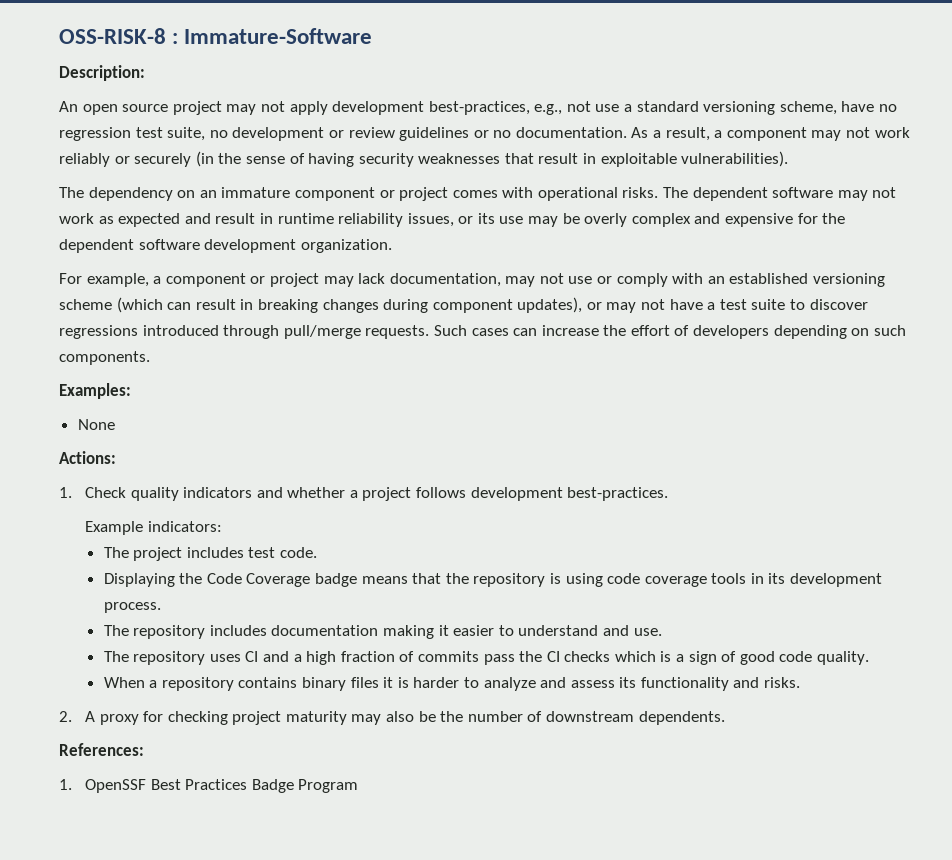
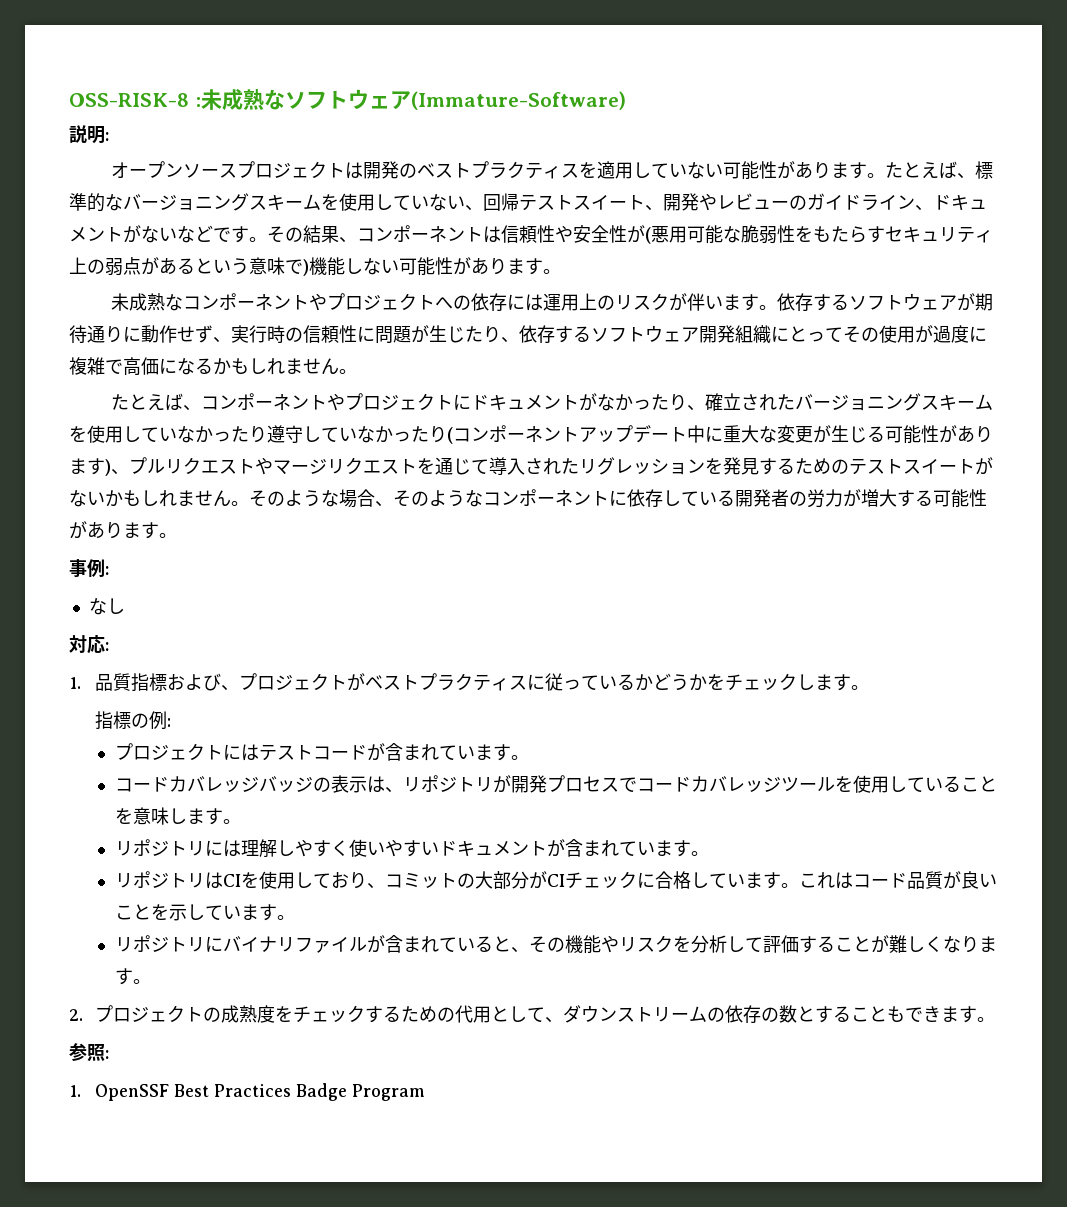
[184,28,373,44] [59,65,145,81] [59,101,898,115] [59,127,910,141] [59,151,789,167] [59,187,897,201] [59,213,846,227] [59,239,392,253] [59,273,886,287] [59,297,868,313] [59,325,906,339] [59,351,150,365] [59,383,131,399] [77,419,115,430] [59,451,116,464] [59,487,669,501] [84,521,222,535] [103,547,317,561] [103,573,883,587] [103,602,161,613] [103,625,662,639] [103,651,870,665] [103,677,801,691] [59,711,725,725] [59,743,144,756] Immature-Software // Description: // An open source project may not apply development best-practices, e.g., not use a standard versioning scheme, have no regression test suite, no development or review guidelines or no documentation. As a result, a component may not work reliably or securely (in the sense of having security weaknesses that result in exploitable vulnerabilities). // The dependency on an immature component or project comes with operational risks. The dependent software may not work as expected and result in runtime reliability issues, or its use may be overly complex and expensive for the dependent software development organization. // For example, a component or project may lack documentation, may not use or comply with an established versioning scheme (which can result in breaking changes during component updates), or may not have a test suite to discover regressions introduced through pull/merge requests. Such cases can increase the effort of developers depending on such components. // Examples: // None // Actions: // 1. Check quality indicators and whether a project follows development best-practices. // Example indicators: // The project includes test code. // Displaying the Code Coverage badge means that the repository is using code coverage tools in its development process. // The repository includes documentation making it easier to understand and use. // The repository uses CI and a high fraction of commits pass the CI checks which is a sign of good code quality. // When a repository contains binary files it is harder to analyze and assess its functionality and risks. // 2. A proxy for checking project maturity may also be the number of downstream dependents. // References: -> [200,88,626,111] [69,125,109,144] [111,161,994,180] [69,193,987,212] [69,225,993,244] [69,257,561,276] [111,293,994,311] [69,325,987,344] [69,357,357,376] [111,393,994,411] [69,425,993,444] [69,457,993,476] [69,489,987,508] [69,521,177,539] [69,559,109,577] [88,598,125,615] [69,635,109,654] [69,673,869,692] [94,711,171,730] [114,743,529,761] [114,775,997,793] [114,807,241,825] [114,839,709,858] [114,871,997,889] [114,904,295,921] [114,935,997,954] [114,968,151,985] [69,1005,995,1023] [69,1043,109,1062] 未成熟なソフトウェア(Immature-Software) // 説明: // オープンソースプロジェクトは開発のベストプラクティスを適用していない可能性があります。たとえば、標準的なバージョニングスキームを使用していない、回帰テストスイート、開発やレビューのガイドライン、ドキュメントがないなどです。その結果、コンポーネントは信頼性や安全性が(悪用可能な脆弱性をもたらすセキュリティ上の弱点があるという意味で)機能しない可能性があります。 // 未成熟なコンポーネントやプロジェクトへの依存には運用上のリスクが伴います。依存するソフトウェアが期待通りに動作せず、実行時の信頼性に問題が生じたり、依存するソフトウェア開発組織にとってその使用が過度に複雑で高価になるかもしれません。 // たとえば、コンポーネントやプロジェクトにドキュメントがなかったり、確立されたバージョニングスキームを使用していなかったり遵守していなかったり(コンポーネントアップデート中に重大な変更が生じる可能性があります)、プルリクエストやマージリクエストを通じて導入されたリグレッションを発見するためのテストスイートがないかもしれません。そのような場合、そのようなコンポーネントに依存している開発者の労力が増大する可能性があります。 // 事例: // なし // 対応: // 1.品質指標および、プロジェクトがベストプラクティスに従っているかどうかをチェックします。 // 指標の例: // プロジェクトにはテストコードが含まれています。 // コードカバレッジバッジの表示は、リポジトリが開発プロセスでコードカバレッジツールを使用していることを意味します。 // リポジトリには理解しやすく使いやすいドキュメントが含まれています。 // リポジトリはCIを使用しており、コミットの大部分がCIチェックに合格しています。これはコード品質が良いことを示しています。 // リポジトリにバイナリファイルが含まれていると、その機能やリスクを分析して評価することが難しくなります。 // 2.プロジェクトの成熟度をチェックするための代用として、ダウンストリームの依存の数とすることもできます。 // 参照:

